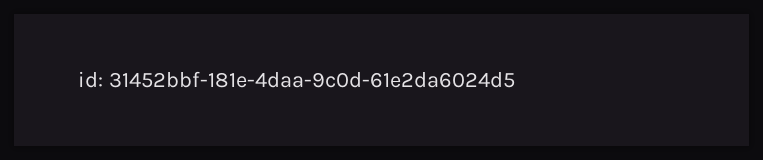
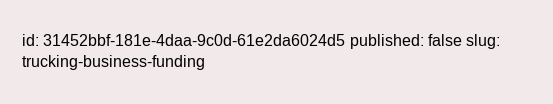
(515, 79) none -> [349,34,501,49] [22,55,205,70] published: false slug: trucking-business-funding

